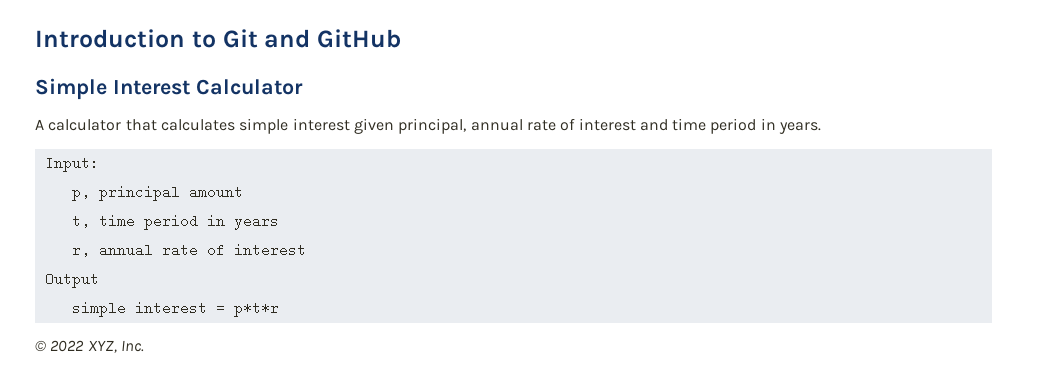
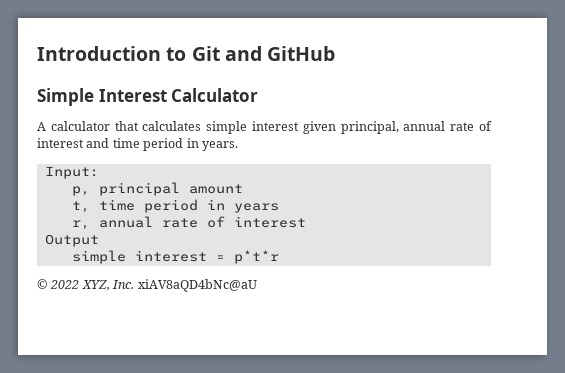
(144, 346) none -> [137,279,257,292] xiAV8aQD4bNc@aU

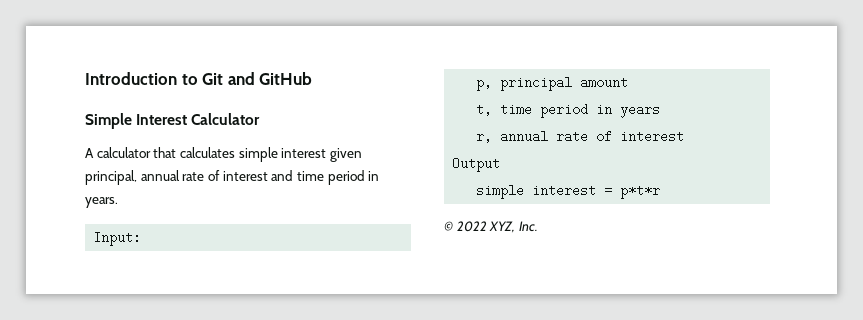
[137,279,257,292] xiAV8aQD4bNc@aU -> (538, 226) none

